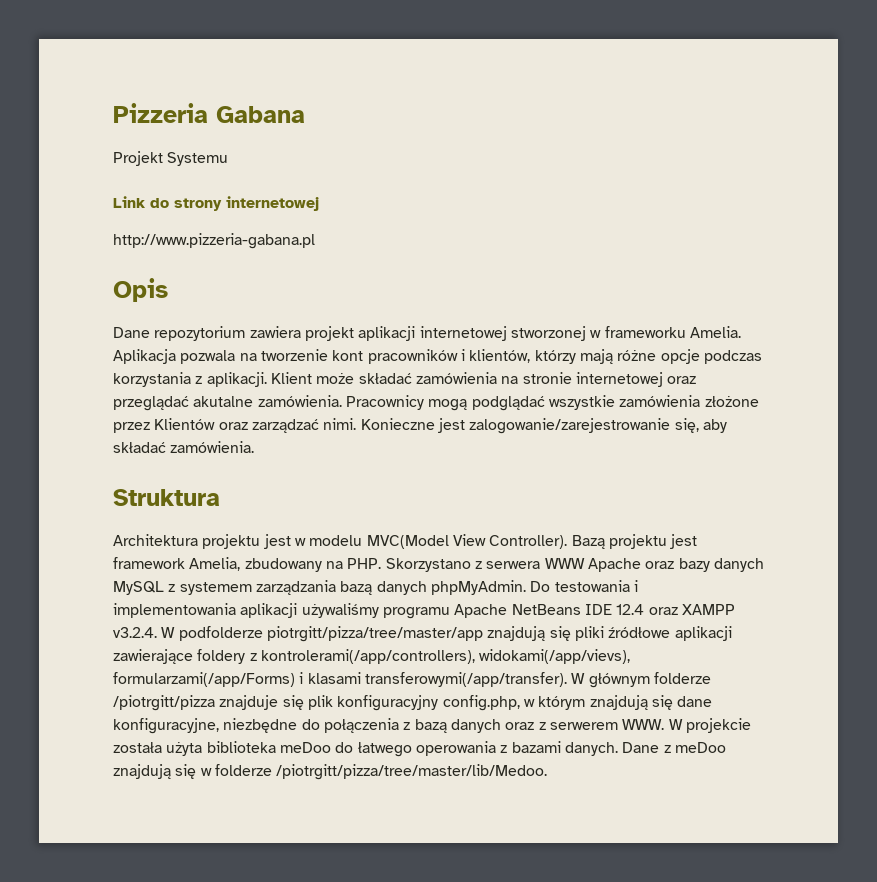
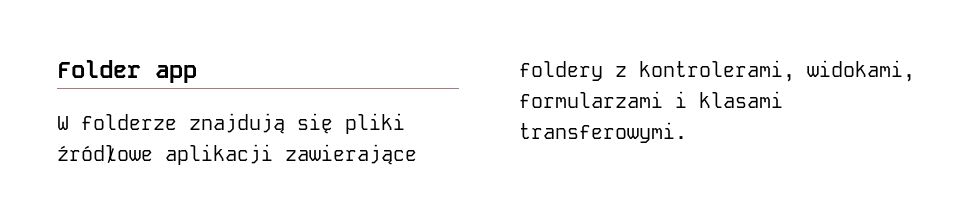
[113,103,305,123] [113,151,229,166] [113,196,319,211] [113,233,315,249] [113,278,168,302] [113,326,741,341] [113,349,762,364] [113,372,697,387] [113,395,759,411] [113,418,727,434] [113,441,255,453] [113,489,220,506] [113,534,698,549] [113,557,764,572] [113,580,638,595] [113,603,735,619] [113,626,483,642] Pizzeria Gabana // Projekt Systemu // Link do strony internetowej // http://www.pizzeria-gabana.pl // Opis // Dane repozytorium zawiera projekt aplikacji internetowej stworzonej w frameworku Amelia. Aplikacja pozwala na tworzenie kont pracowników i klientów, którzy mają różne opcje podczas korzystania z aplikacji. Klient może składać zamówienia na stronie internetowej oraz przeglądać akutalne zamówienia. Pracownicy mogą podglądać wszystkie zamówienia złożone przez Klientów oraz zarządzać nimi. Konieczne jest zalogowanie/zarejestrowanie się, aby składać zamówienia. // Struktura // Architektura projektu jest w modelu MVC(Model View Controller). Bazą projektu jest framework Amelia, zbudowany na PHP. Skorzystano z serwera WWW Apache oraz bazy danych MySQL z systemem zarządzania bazą danych phpMyAdmin. Do testowania i implementowania aplikacji używaliśmy programu Apache NetBeans IDE 12.4 oraz XAMPP v3.2.4. W podfolderze piotrgitt/pizza/tree/master/app -> [57,60,197,83] [57,114,177,130] Folder app // W folderze
[260,649,631,664] [113,672,711,688] [113,695,713,711] [113,718,751,734] [113,741,726,757] [113,764,548,780] kontrolerami(/app/controllers), widokami(/app/vievs), formularzami(/app/Forms) i klasami transferowymi(/app/transfer). W głównym folderze /piotrgitt/pizza znajduje się plik konfiguracyjny config.php, w którym znajdują się dane konfiguracyjne, niezbędne do połączenia z bazą danych oraz z serwerem WWW. W projekcie została użyta biblioteka meDoo do łatwego operowania z bazami danych. Dane z meDoo znajdują się w folderze /piotrgitt/pizza/tree/master/lib/Medoo. -> [639,60,915,82] [519,91,783,108] [519,122,687,143] kontrolerami, widokami, formularzami i klasami transferowymi.

